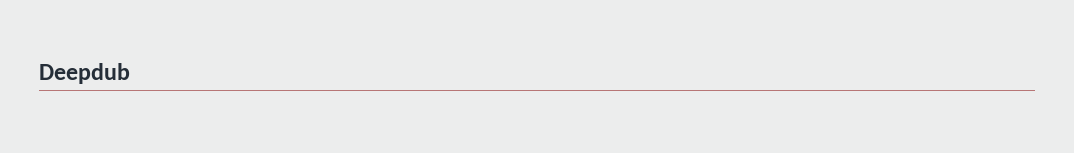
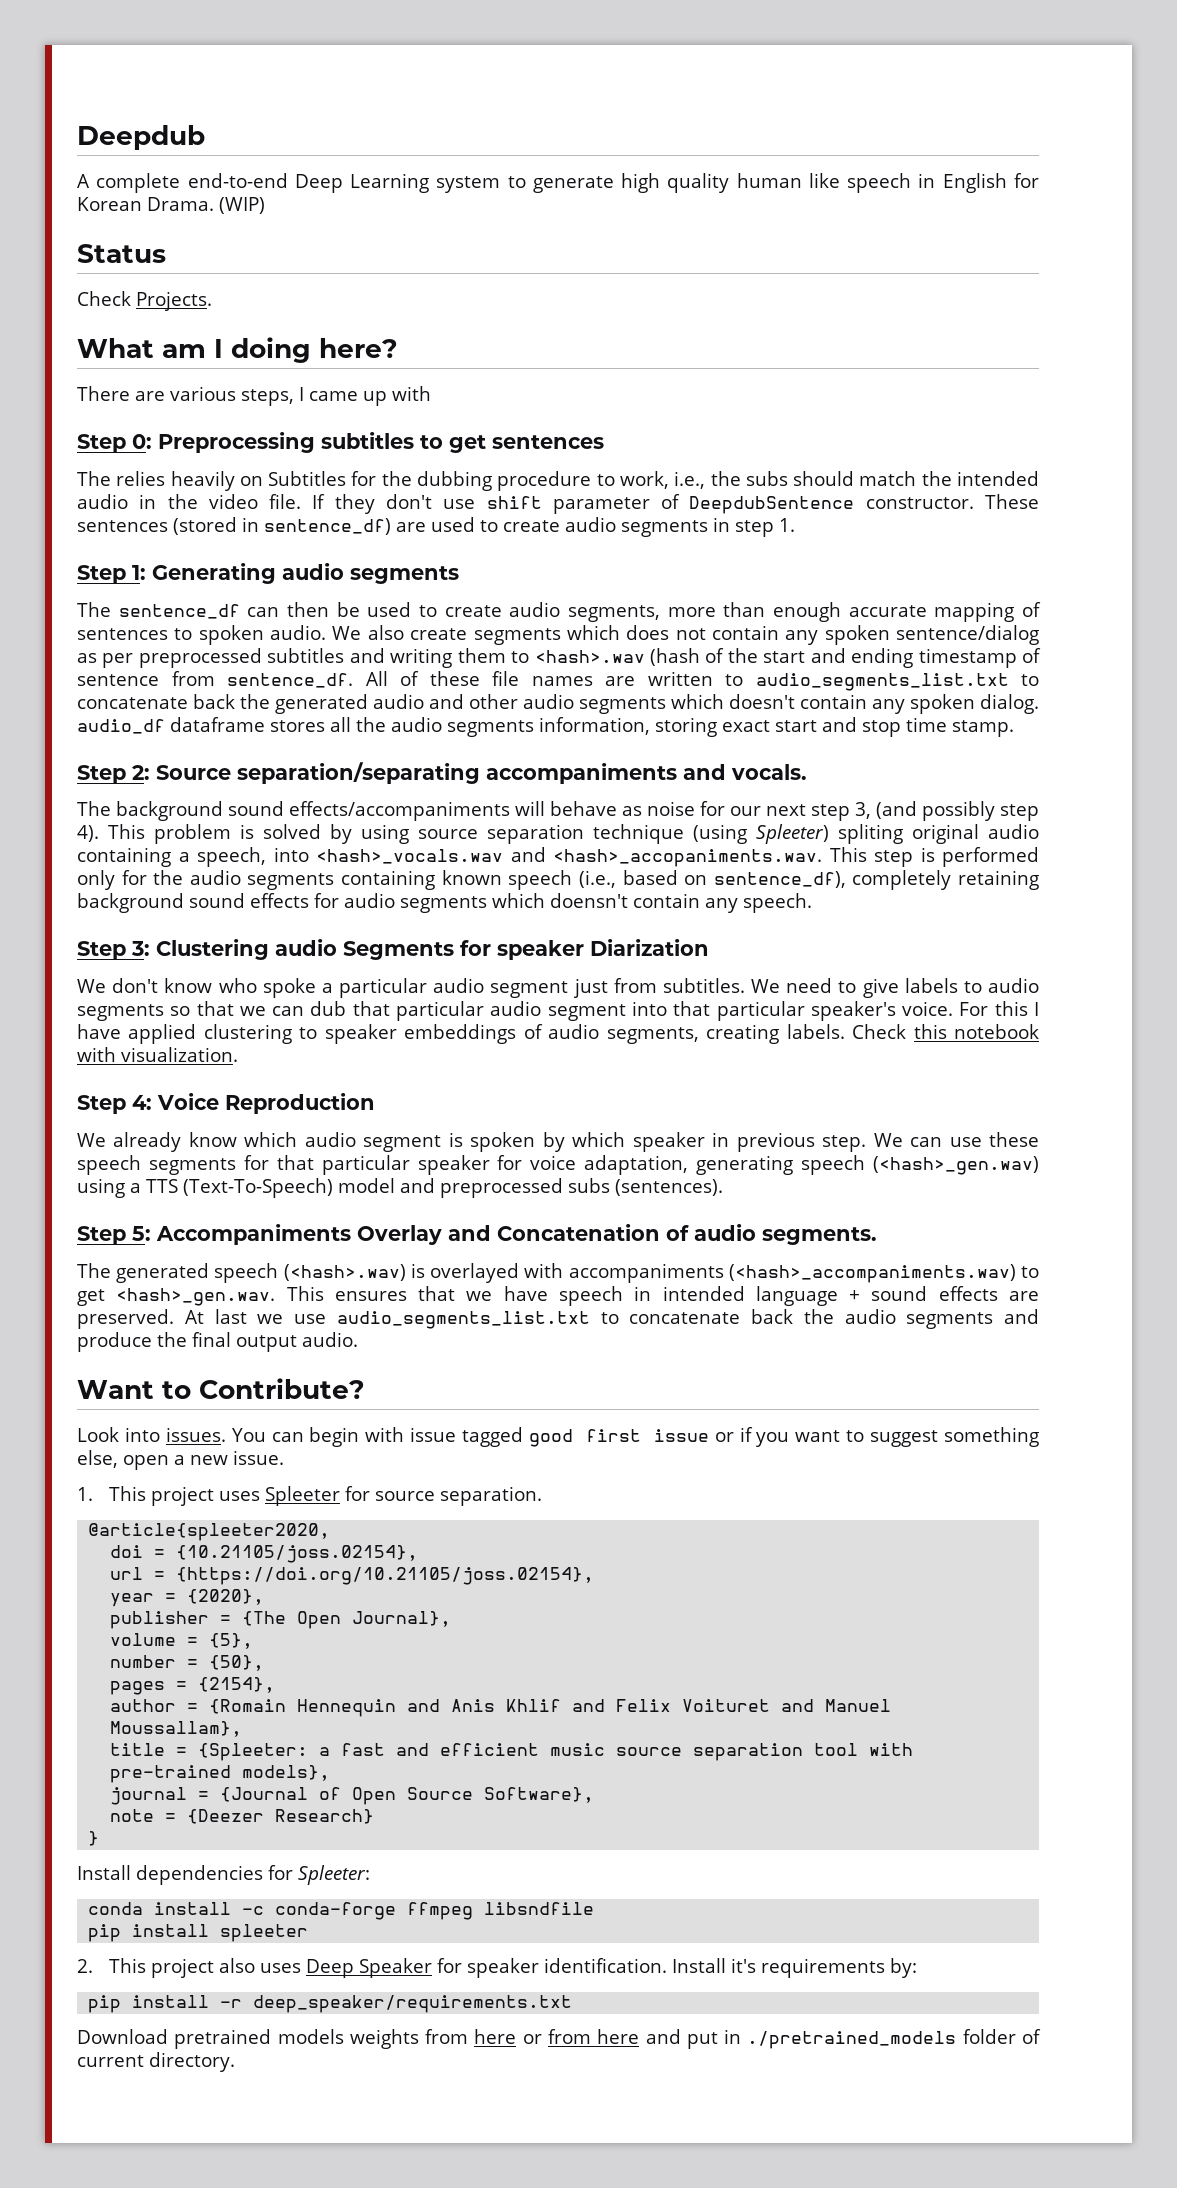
(130, 73) none -> [77,173,1039,193] [77,197,265,214] [77,244,166,263] [77,291,212,311] [77,337,398,363] [77,386,431,406] [77,432,604,453] [77,471,1039,491] [77,494,1039,514] [77,517,795,537] [77,563,459,584] [77,602,1041,622] [77,625,1039,645] [77,648,1041,668] [77,671,1039,691] [77,694,1039,714] [77,717,1014,737] [77,762,807,784] [77,801,1039,821] [77,824,1039,844] [77,847,1039,867] [77,870,1040,890] [77,893,812,913] [77,939,709,960] [77,978,1039,998] [77,1001,1039,1021] [77,1024,1039,1044] [77,1047,238,1062] [77,1093,375,1114] [77,1132,1040,1152] [77,1155,1039,1175] [77,1178,723,1198] [77,1224,877,1245] [77,1263,1039,1283] [77,1286,1040,1306] [77,1309,1039,1329] [77,1332,358,1352] [77,1378,365,1399] [77,1427,1040,1447] [77,1450,284,1470] [77,1486,543,1506] [88,1523,331,1541] [110,1545,419,1563] [110,1567,595,1585] [110,1589,265,1607] [110,1611,452,1629] [110,1633,254,1649] [110,1655,265,1671] [110,1677,276,1695] [110,1699,892,1717] [110,1721,243,1737] [110,1743,914,1761] [110,1765,331,1783] [110,1787,595,1805] [110,1809,375,1824] [88,1831,100,1846] [77,1865,370,1885] [88,1902,595,1920] [88,1924,309,1942] [77,1958,918,1978] [88,1995,573,2013] [77,2029,1042,2049] [77,2052,235,2072] // A complete end-to-end Deep Learning system to generate high quality human like speech in English for Korean Drama. (WIP) // Status // Check Projects. // What am I doing here? // There are various steps, I came up with // Step 0: Preprocessing subtitles to get sentences // The relies heavily on Subtitles for the dubbing procedure to work, i.e., the subs should match the intended audio in the video file. If they don't use shift parameter of DeepdubSentence constructor. These sentences (stored in sentence_df) are used to create audio segments in step 1. // Step 1: Generating audio segments // The sentence_df can then be used to create audio segments, more than enough accurate mapping of sentences to spoken audio. We also create segments which does not contain any spoken sentence/dialog as per preprocessed subtitles and writing them to <hash>.wav (hash of the start and ending timestamp of sentence from sentence_df. All of these file names are written to audio_segments_list.txt to concatenate back the generated audio and other audio segments which doesn't contain any spoken dialog. audio_df dataframe stores all the audio segments information, storing exact start and stop time stamp. // Step 2: Source separation/separating accompaniments and vocals. // The background sound effects/accompaniments will behave as noise for our next step 3, (and possibly step 4). This problem is solved by using source separation technique (using Spleeter) spliting original audio containing a speech, into <hash>_vocals.wav and <hash>_accopaniments.wav. This step is performed only for the audio segments containing known speech (i.e., based on sentence_df), completely retaining background sound effects for audio segments which doensn't contain any speech. // Step 3: Clustering audio Segments for speaker Diarization // We don't know who spoke a particular audio segment just from subtitles. We need to give labels to audio segments so that we can dub that particular audio segment into that particular speaker's voice. For this I have applied clustering to speaker embeddings of audio segments, creating labels. Check this notebook with visualization. // Step 4: Voice Reproduction // We already know which audio segment is spoken by which speaker in previous step. We can use these speech segments for that particular speaker for voice adaptation, generating speech (<hash>_gen.wav) using a TTS (Text-To-Speech) model and preprocessed subs (sentences). // Step 5: Accompaniments Overlay and Concatenation of audio segments. // The generated speech (<hash>.wav) is overlayed with accompaniments (<hash>_accompaniments.wav) to get <hash>_gen.wav. This ensures that we have speech in intended language + sound effects are preserved. At last we use audio_segments_list.txt to concatenate back the audio segments and produce the final output audio. // Want to Contribute? // Look into issues. You can begin with issue tagged good first issue or if you want to suggest something else, open a new issue. // 1. This project uses Spleeter for source separation. // @article{spleeter2020, // doi = {10.21105/joss.02154}, // url = {https://doi.org/10.21105/joss.02154}, // year = {2020}, // publisher = {The Open Journal}, // volume = {5}, // number = {50}, // pages = {2154}, // author = {Romain Hennequin and Anis Khlif and Felix Voituret and Manuel Moussallam}, // title = {Spleeter: a fast and efficient music source separation tool with pre-trained models}, // journal = {Journal of Open Source Software}, // note = {Deezer Research} // } // Install dependencies for Spleeter: // conda install -c conda-forge ffmpeg libsndfile // pip install spleeter // 2. This project also uses Deep Speaker for speaker identification. Install it's requirements by: // pip install -r deep_speaker/requirements.txt // Download pretrained models weights from here or from here and put in ./pretrained_models folder of current directory.

